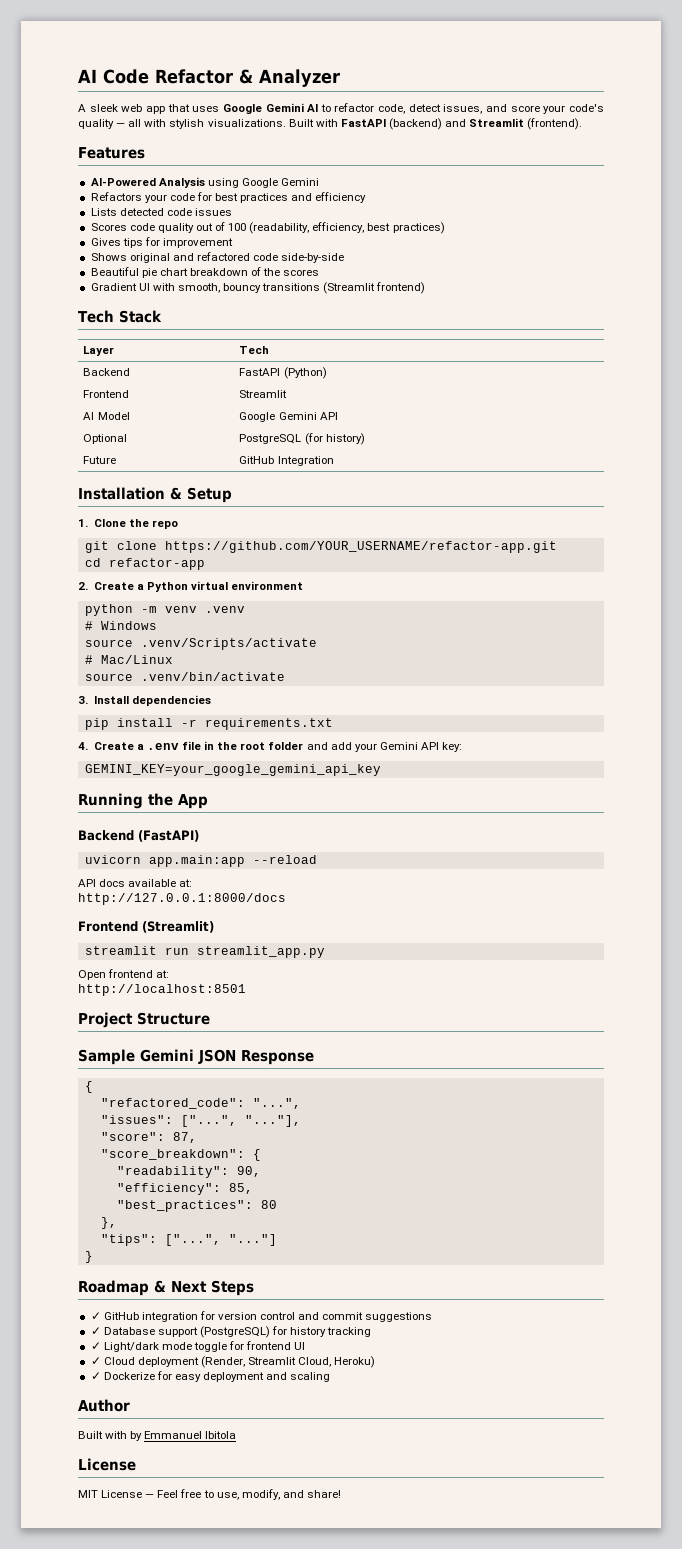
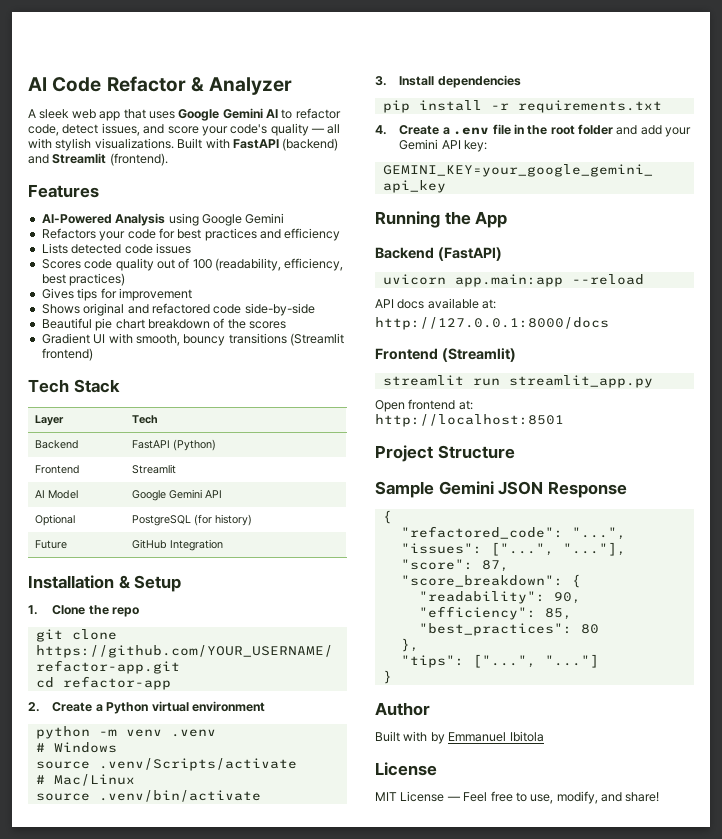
[78,1280,254,1296] [90,1311,433,1322] [90,1326,372,1338] [90,1341,306,1352] [90,1356,376,1368] [90,1371,331,1382] // Roadmap & Next Steps // ✓ GitHub integration for version control and commit suggestions // ✓ Database support (PostgreSQL) for history tracking // ✓ Light/dark mode toggle for frontend UI // ✓ Cloud deployment (Render, Streamlit Cloud, Heroku) // ✓ Dockerize for easy deployment and scaling -> (392, 677) none

